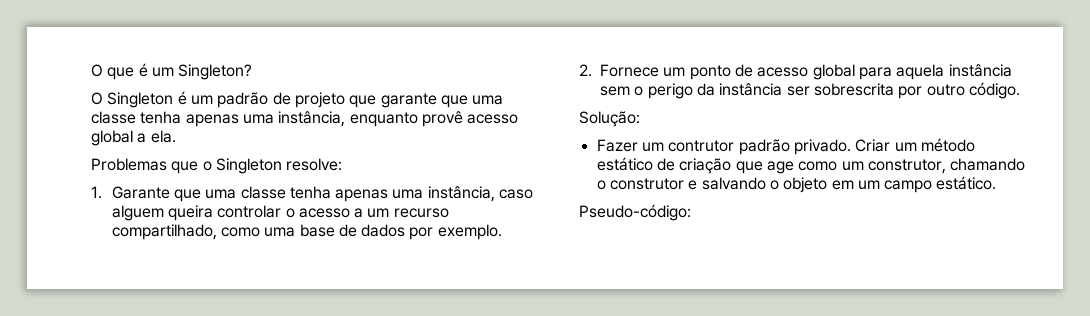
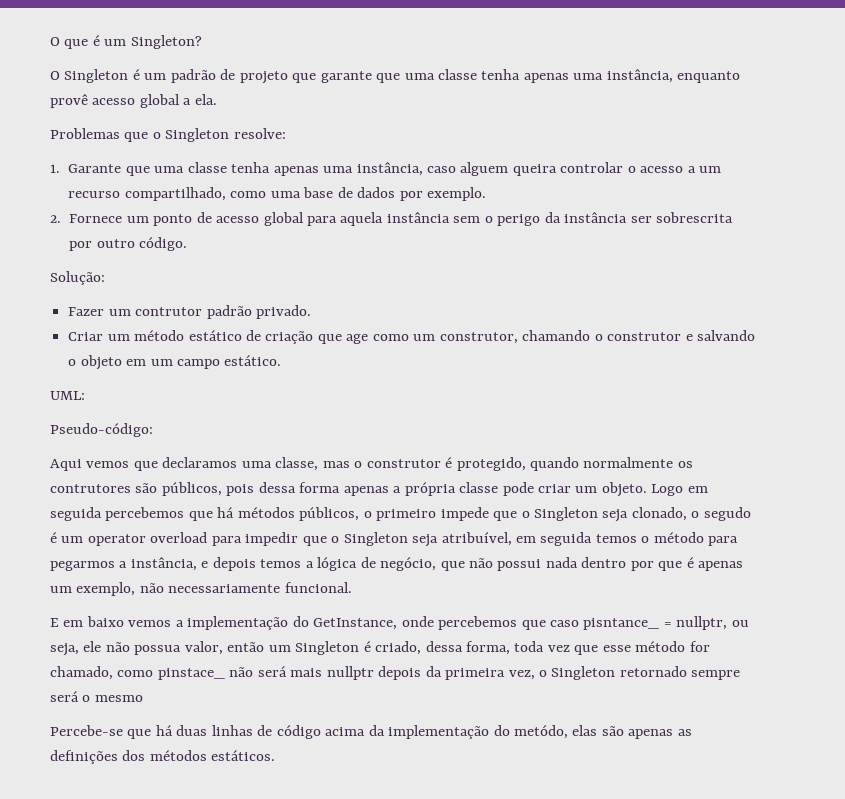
(851, 147) none -> (311, 312) //
(997, 183) none -> [50,391,85,400] // UML:
(691, 212) none -> [50,457,693,471] [50,482,708,497] [50,507,751,522] [50,532,739,547] [50,557,744,571] [50,582,352,596] [50,616,749,630] [50,641,710,656] [50,666,741,680] [50,691,143,702] [50,725,692,739] [50,750,276,764] // Aqui vemos que declaramos uma classe, mas o construtor é protegido, quando normalmente os contrutores são públicos, pois dessa forma apenas a própria classe pode criar um objeto. Logo em seguida percebemos que há métodos públicos, o primeiro impede que o Singleton seja clonado, o segudo é um operator overload para impedir que o Singleton seja atribuível, em seguida temos o método para pegarmos a instância, e depois temos a lógica de negócio, que não possui nada dentro por que é apenas um exemplo, não necessariamente funcional. // E em baixo vemos a implementação do GetInstance, onde percebemos que caso pisntance_ = nullptr, ou seja, ele não possua valor, então um Singleton é criado, dessa forma, toda vez que esse método for chamado, como pinstace_ não será mais nullptr depois da primeira vez, o Singleton retornado sempre será o mesmo // Percebe-se que há duas linhas de código acima da implementação do metódo, elas são apenas as definições dos métodos estáticos.

